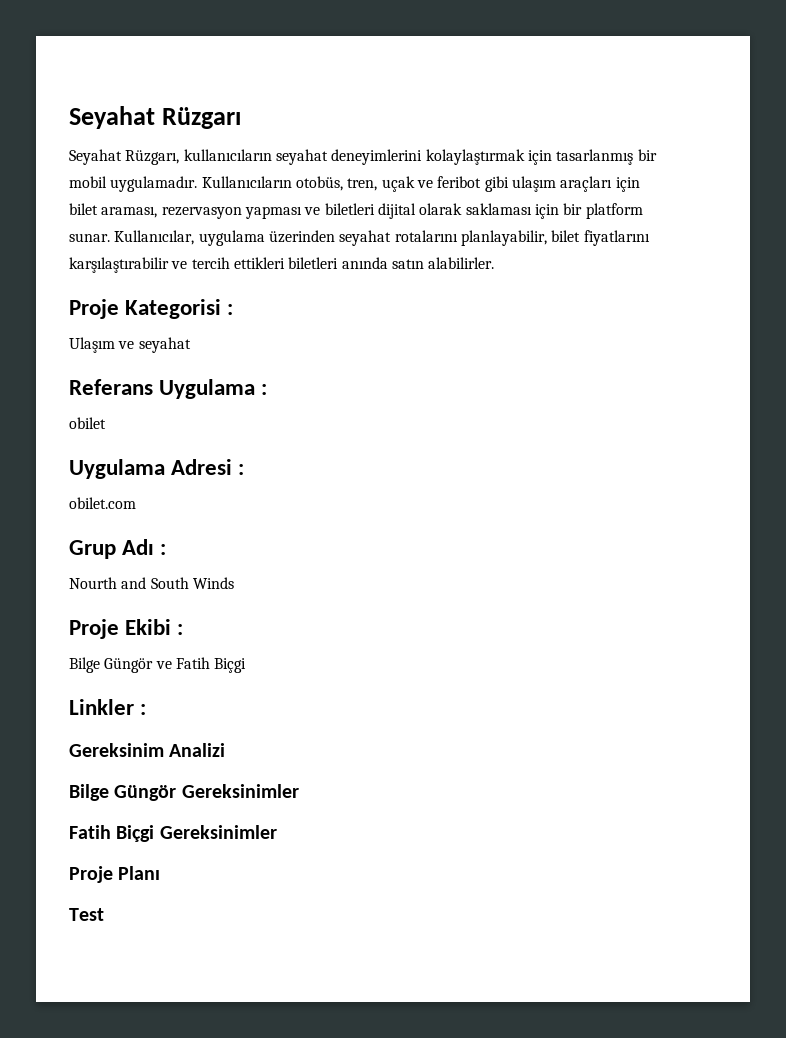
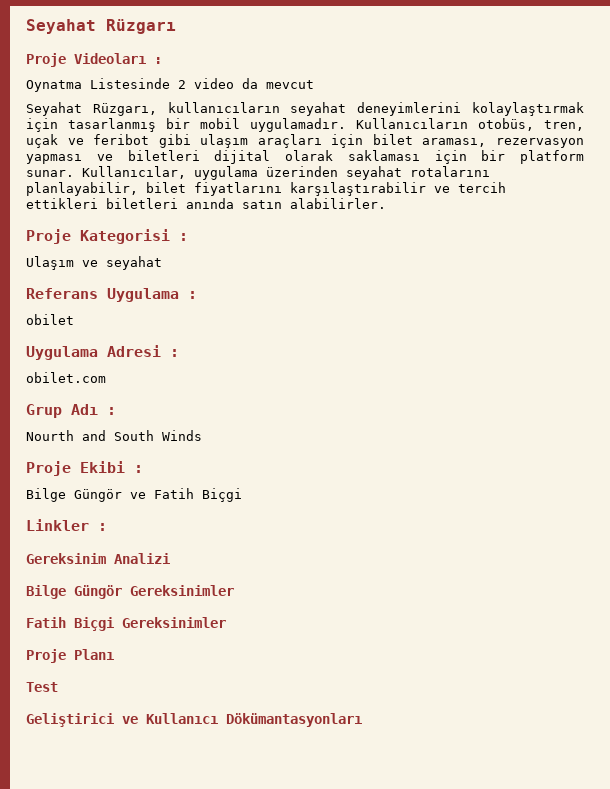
(242, 118) none -> [26,53,162,67] [26,78,314,92] // Proje Videoları : // Oynatma Listesinde 2 video da mevcut
(104, 914) none -> [26,713,362,727] // Geliştirici ve Kullanıcı Dökümantasyonları

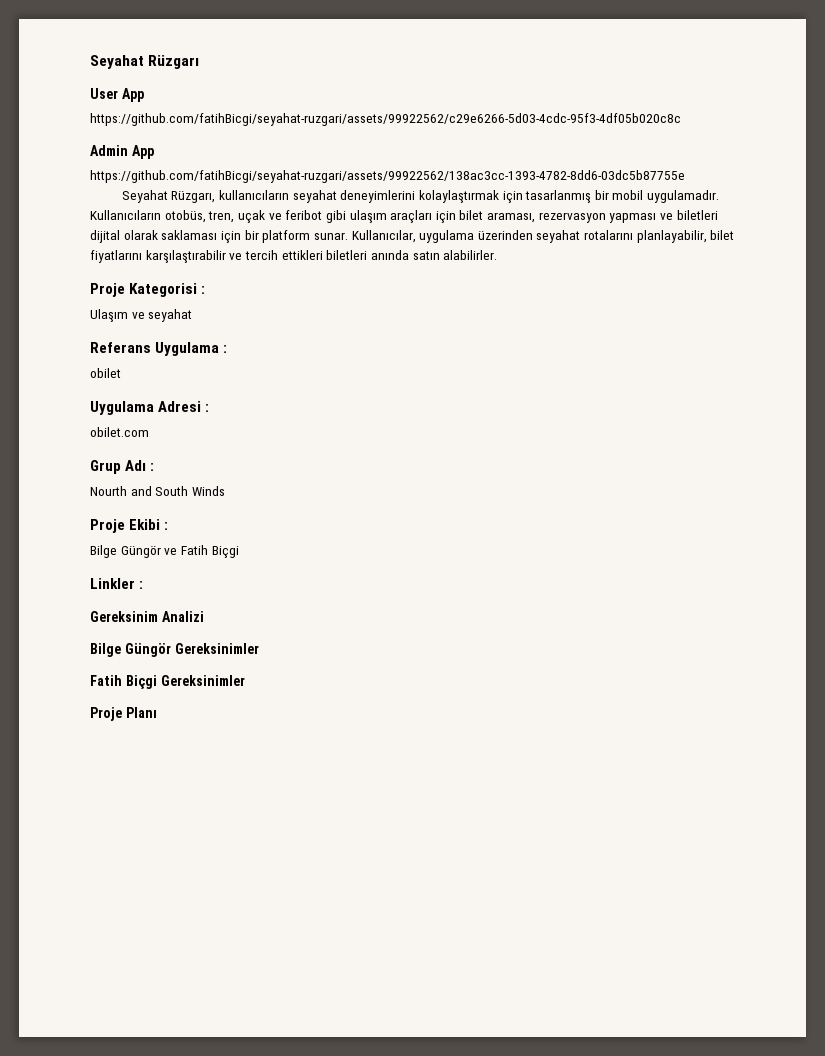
[26,53,162,67] [26,78,314,92] Proje Videoları : // Oynatma Listesinde 2 video da mevcut -> [90,88,144,102] [90,113,681,126] [90,145,154,159] [90,170,685,183] User App // https://github.com/fatihBicgi/seyahat-ruzgari/assets/99922562/c29e6266-5d03-4cdc-95f3-4df05b020c8c // Admin App // https://github.com/fatihBicgi/seyahat-ruzgari/assets/99922562/138ac3cc-1393-4782-8dd6-03dc5b87755e
[26,682,58,692] [26,713,362,727] // Test // Geliştirici ve Kullanıcı Dökümantasyonları -> (157, 712) none

